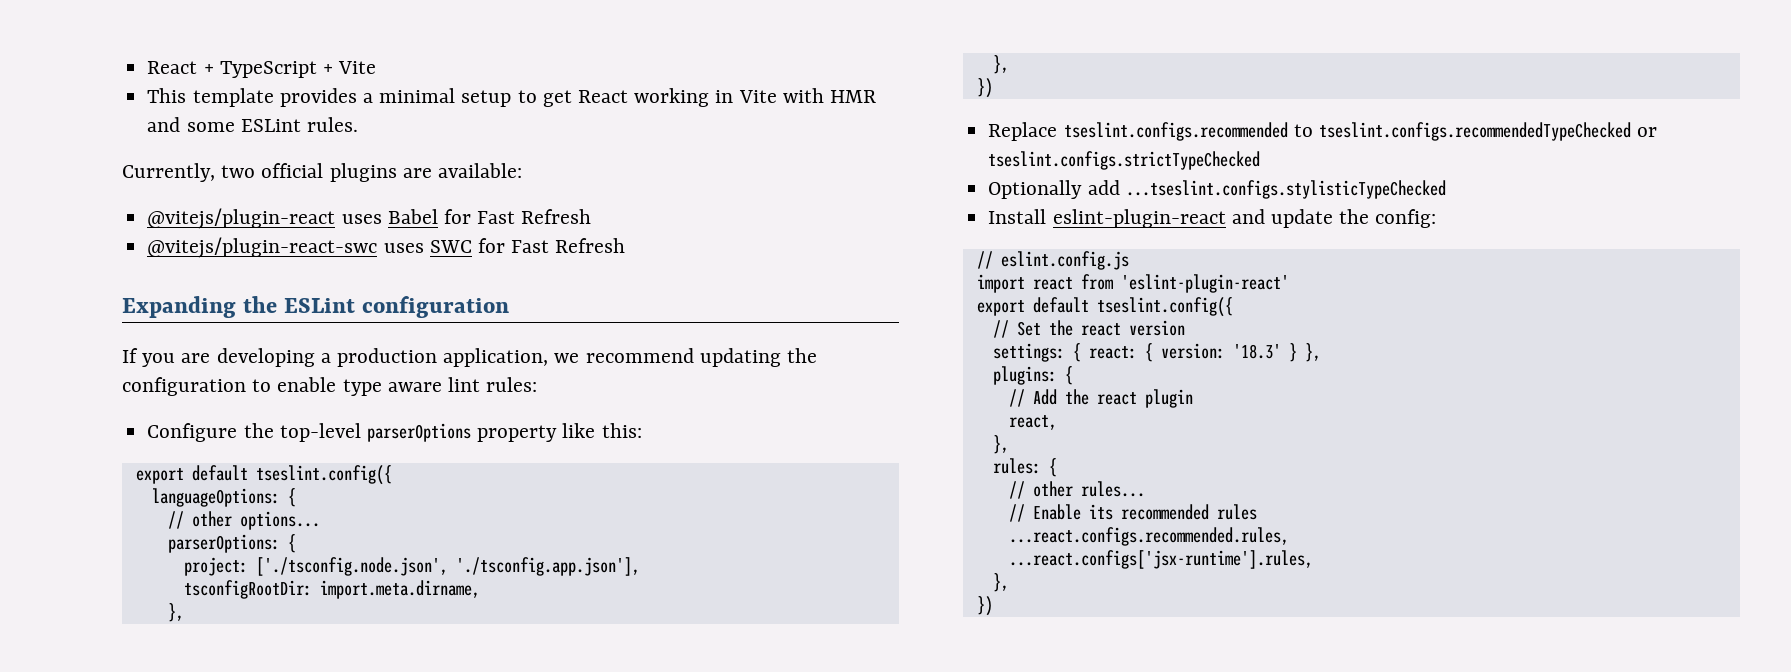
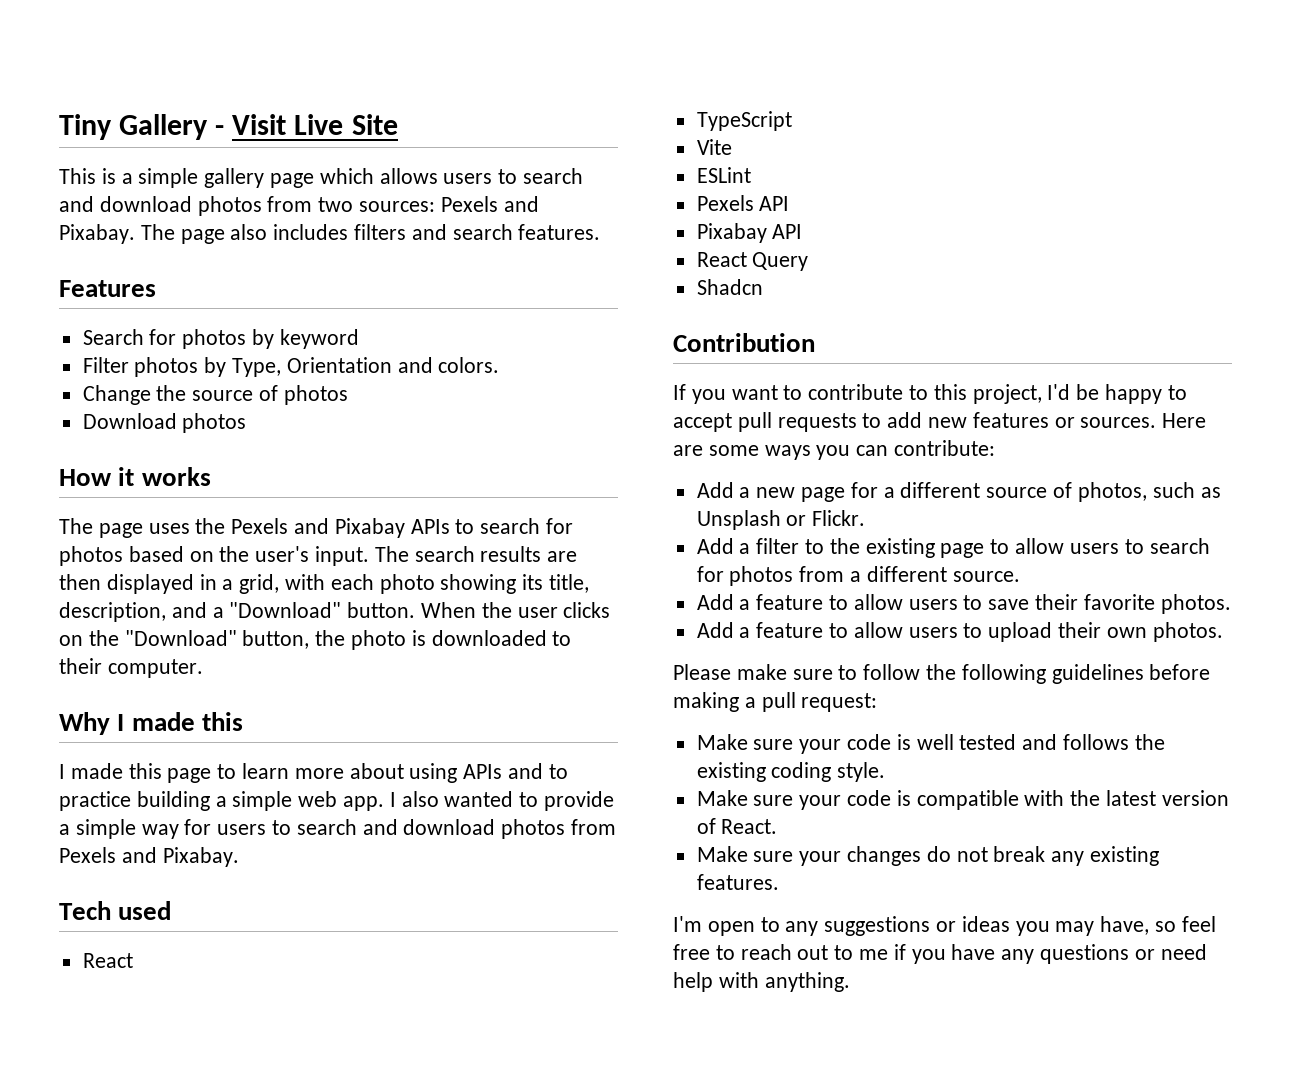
[147,61,214,74] React + -> [59,114,398,140] [59,168,584,188] [59,196,539,216] [59,224,601,244] [59,280,156,297] [82,329,359,349] [82,357,500,377] [82,385,348,405] [82,413,247,433] [59,467,211,486] [59,518,574,538] [59,546,578,566] [59,574,590,594] [59,602,611,622] [59,630,572,650] [59,658,203,678] [59,712,243,735] [59,763,568,783] [59,791,615,811] [59,819,617,839] [59,847,239,867] [59,901,172,920] [82,953,133,968] Tiny Gallery - Visit Live Site // This is a simple gallery page which allows users to search and download photos from two sources: Pexels and Pixabay. The page also includes filters and search features. // Features // Search for photos by keyword // Filter photos by Type, Orientation and colors. // Change the source of photos // Download photos // How it works // The page uses the Pexels and Pixabay APIs to search for photos based on the user's input. The search results are then displayed in a grid, with each photo showing its title, description, and a "Download" button. When the user clicks on the "Download" button, the photo is downloaded to their computer. // Why I made this // I made this page to learn more about using APIs and to practice building a simple web app. I also wanted to provide a simple way for users to search and download photos from Pexels and Pixabay. // Tech used // React //
[322,64,333,74] + -> (792, 121) //
[147,88,877,107] [147,117,358,132] [122,163,523,182] [147,208,592,229] [147,237,626,258] [122,296,509,318] [122,348,818,367] [122,377,538,396] [147,423,642,442] [135,465,392,485] [151,488,296,507] [167,511,320,530] [167,534,296,553] [183,557,640,576] [183,580,480,599] [167,603,184,622] [992,55,1009,74] [976,78,993,98] [988,122,1658,141] [988,151,1261,170] [988,180,1446,199] [988,209,1437,228] [976,251,1129,270] [976,274,1289,293] [976,297,1233,317] [992,320,1185,338] [992,343,1321,362] [992,366,1073,385] [1008,389,1193,408] [1008,415,1057,430] [992,435,1009,454] [992,458,1057,477] [1008,481,1145,499] [1008,504,1257,522] [1008,527,1289,546] [1008,550,1313,569] [992,573,1009,592] [976,596,993,616] This template provides a minimal setup to get React working in Vite with HMR and some ESLint rules. // Currently, two official plugins are available: // @vitejs/plugin-react uses Babel for Fast Refresh // @vitejs/plugin-react-swc uses SWC for Fast Refresh // Expanding the ESLint configuration // If you are developing a production application, we recommend updating the configuration to enable type aware lint rules: // Configure the top-level parserOptions property like this: // export default tseslint.config({ // languageOptions: { // // other options... // parserOptions: { // project: ['./tsconfig.node.json', './tsconfig.app.json'], // tsconfigRootDir: import.meta.dirname, // }, // }, // }) // Replace tseslint.configs.recommended to tseslint.configs.recommendedTypeChecked or tseslint.configs.strictTypeChecked // Optionally add ...tseslint.configs.stylisticTypeChecked // Install eslint-plugin-react and update the config: // // eslint.config.js // import react from 'eslint-plugin-react' // export default tseslint.config({ // // Set the react version // settings: { react: { version: '18.3' } }, // plugins: { // // Add the react plugin // react, // }, // rules: { // // other rules... // // Enable its recommended rules // ...react.configs.recommended.rules, // ...react.configs['jsx-runtime'].rules, // }, // }) -> [696,167,751,183] [696,195,790,211] [696,223,803,243] [696,252,809,271] [696,279,763,295] [673,333,815,352] [673,384,1187,404] [673,412,1207,432] [673,440,996,460] [696,482,1221,502] [696,510,866,530] [696,538,1210,558] [696,566,1020,586] [696,594,1231,614] [696,622,1223,642] [673,664,1211,684] [673,692,878,712] [696,734,1165,754] [696,762,886,782] [696,790,1229,810] [696,818,778,834] [696,846,1160,866] [696,874,779,890] [673,916,1216,936] [673,944,1207,964] [673,972,850,992] ESLint // Pexels API // Pixabay API // React Query // Shadcn // Contribution // If you want to contribute to this project, I'd be happy to accept pull requests to add new features or sources. Here are some ways you can contribute: // Add a new page for a different source of photos, such as Unsplash or Flickr. // Add a filter to the existing page to allow users to search for photos from a different source. // Add a feature to allow users to save their favorite photos. // Add a feature to allow users to upload their own photos. // Please make sure to follow the following guidelines before making a pull request: // Make sure your code is well tested and follows the existing coding style. // Make sure your code is compatible with the latest version of React. // Make sure your changes do not break any existing features. // I'm open to any suggestions or ideas you may have, so feel free to reach out to me if you have any questions or need help with anything.

